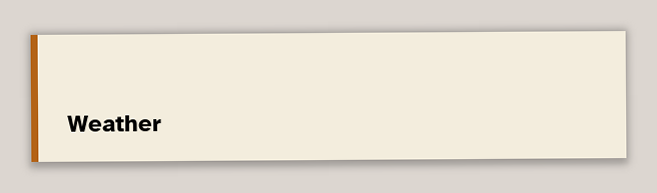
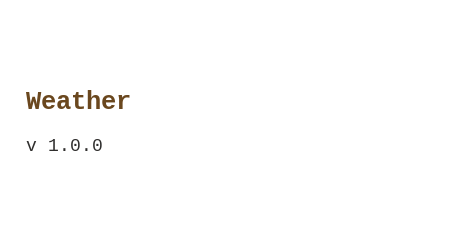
(162, 123) none -> [26,139,103,151] // v 1.0.0

